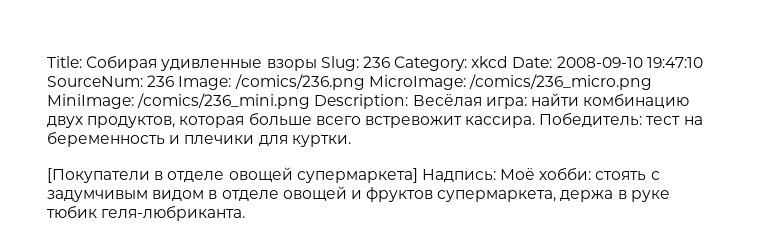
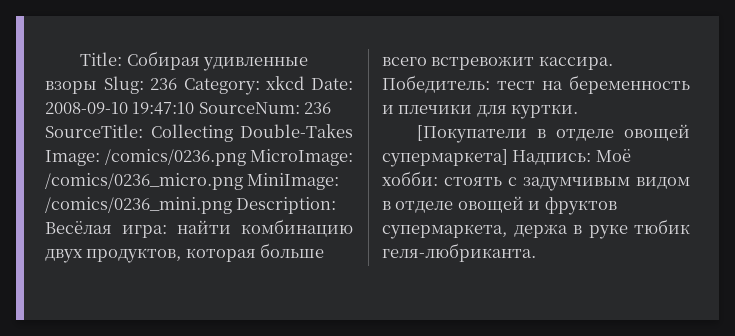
[178,74,652,90] [47,93,311,109] Image: /comics/236.png MicroImage: /comics/236_micro.png MiniImage: /comics/236_mini.png -> [45,124,353,142] [45,149,353,166] [45,173,340,190] [45,197,232,214] SourceTitle: Collecting Double-Takes Image: /comics/0236.png MicroImage: /comics/0236_micro.png MiniImage: /comics/0236_mini.png

